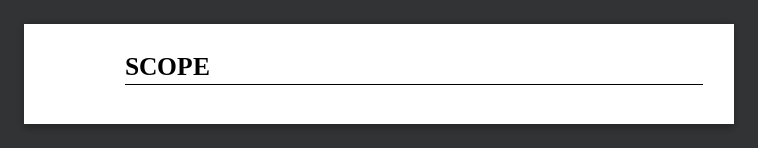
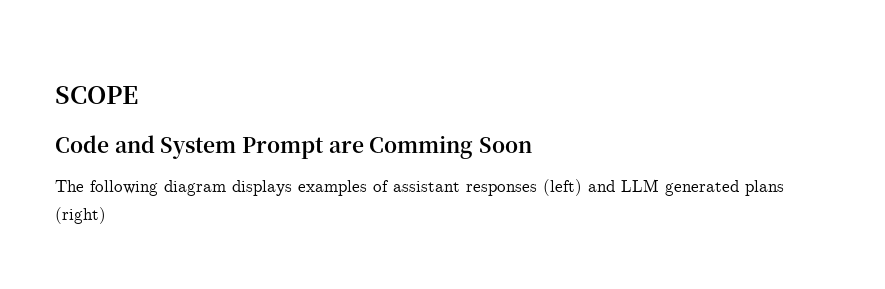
(210, 66) none -> [55,135,533,159] [55,179,784,196] [55,207,106,224] // Code and System Prompt are Comming Soon // The following diagram displays examples of assistant responses (left) and LLM generated plans (right)

